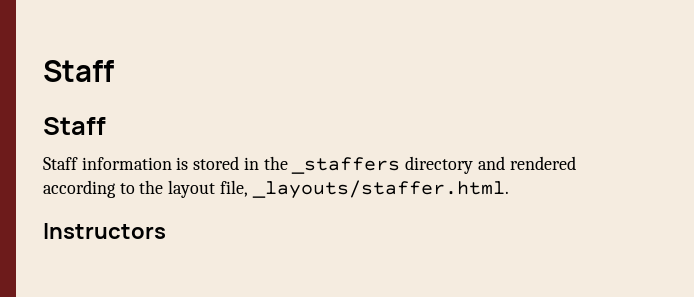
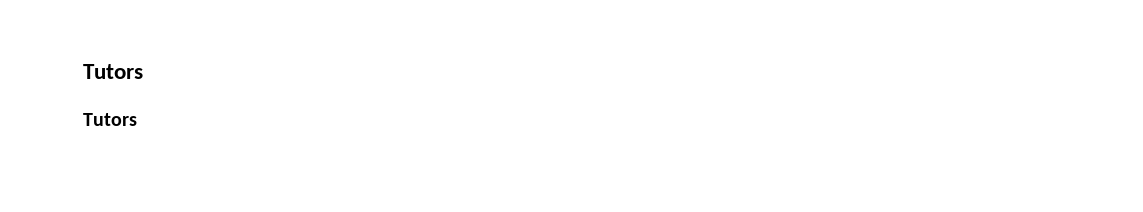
[43,60,114,82] [43,117,106,135] [43,156,576,174] [43,180,509,199] [43,223,166,239] Staff // Staff // Staff information is stored in the _staffers directory and rendered according to the layout file, _layouts/staffer.html. // Instructors -> [83,64,143,79] [83,113,137,126] Tutors // Tutors

